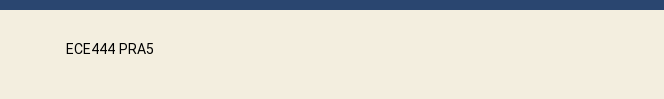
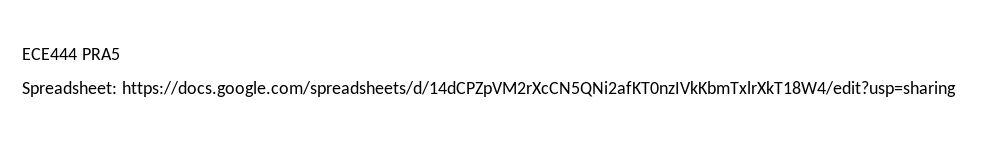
(154, 48) none -> [22,81,956,97] // Spreadsheet: https://docs.google.com/spreadsheets/d/14dCPZpVM2rXcCN5QNi2afKT0nzIVkKbmTxlrXkT18W4/edit?usp=sharing

